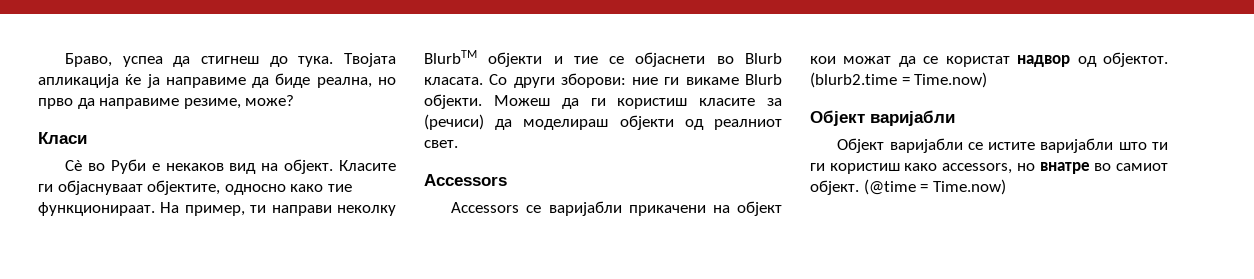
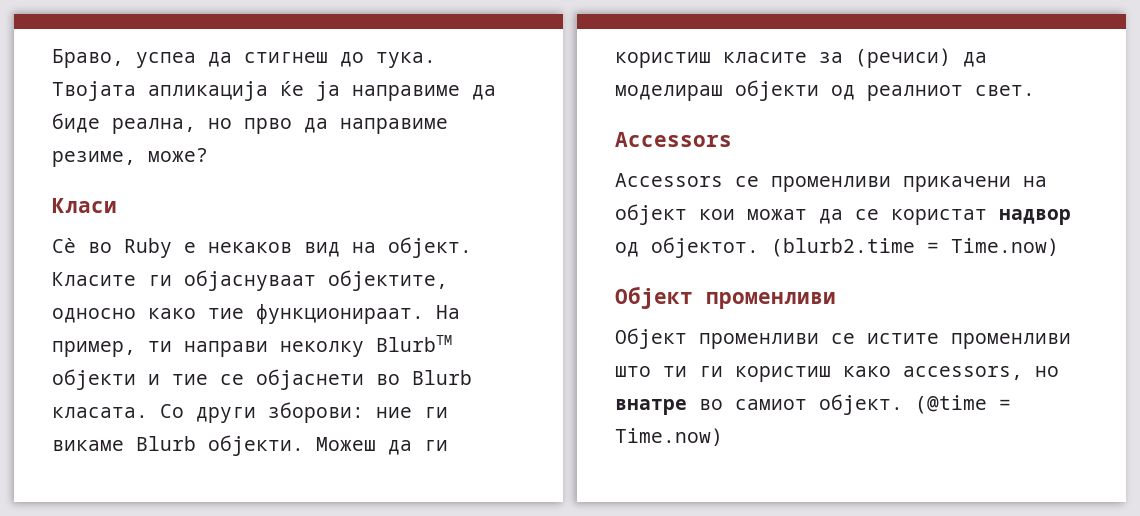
[110,159,146,174] Руби -> [124,238,172,258] Ruby
[548,201,622,216] варијабли -> [771,176,891,192] променливи
[870,110,955,126] [837,138,963,153] варијабли // Објект варијабли -> [706,292,836,309] [615,328,819,349] променливи // Објект променливи
[1040,138,1114,153] варијабли -> [951,333,1071,349] променливи

